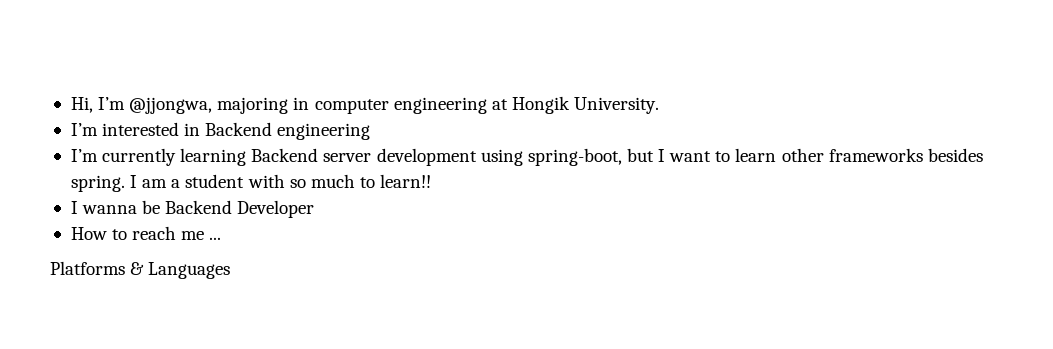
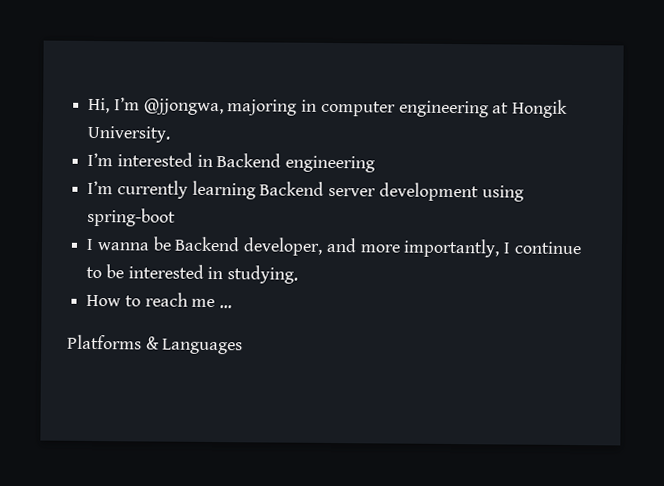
[527,148,983,166] [70,174,432,192] [70,200,315,218] spring-boot, but I want to learn other frameworks besides spring. I am a student with so much to learn!! // I wanna be Backend Developer -> [87,207,177,227] [86,236,582,258] [86,264,299,284] spring-boot // I wanna be Backend developer, and more importantly, I continue to be interested in studying.

